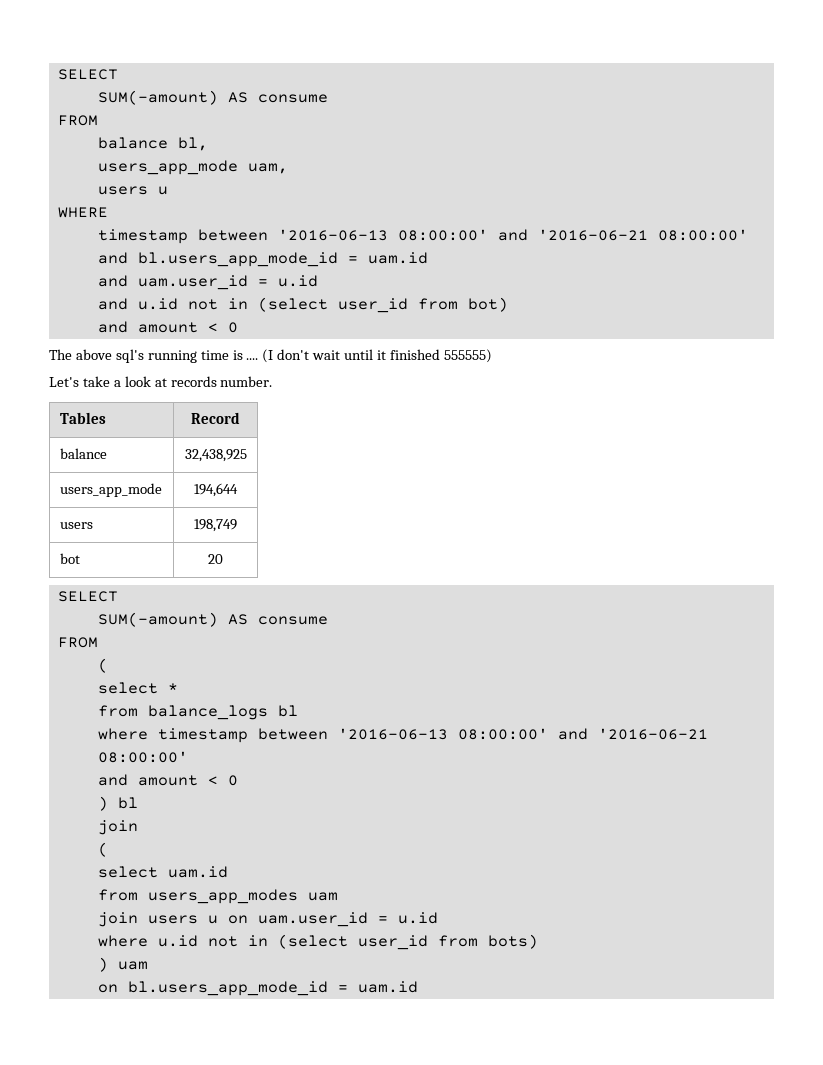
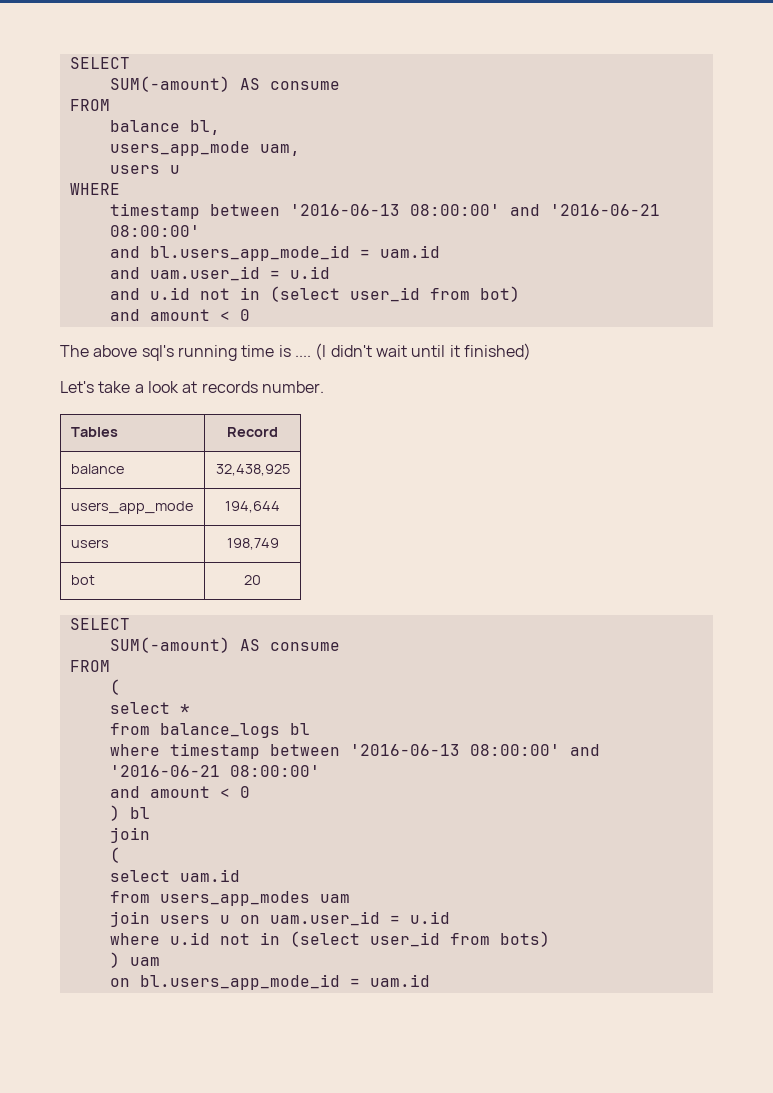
[277,349,310,360] don't -> [330,345,372,357] didn't
[389,349,492,363] finished 555555) -> [463,343,531,360] finished)

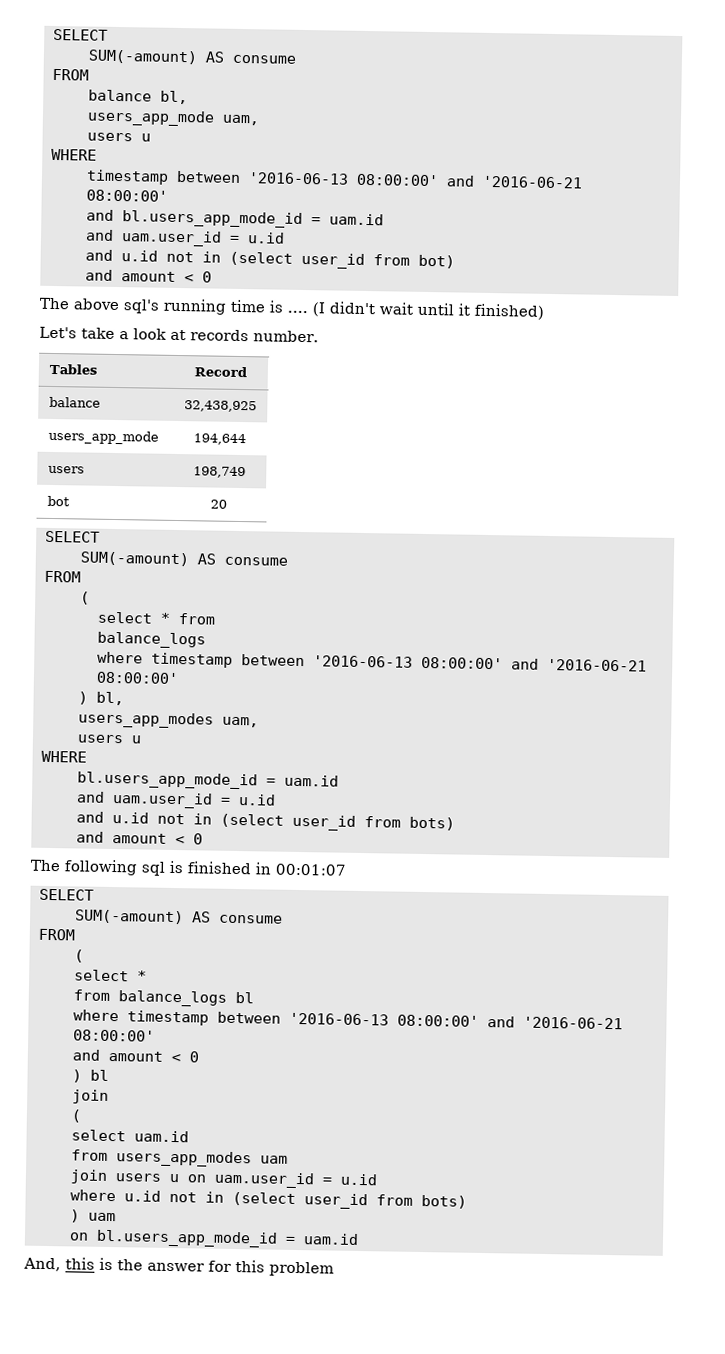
(120, 687) none -> [96,611,215,625] [96,631,206,649] [96,651,647,672] [95,671,179,685] [77,691,124,706] [77,711,259,729] [76,734,142,744] [40,750,87,763] [76,771,339,790] [75,791,276,809] [75,811,455,831] [75,831,203,845] [30,859,346,876] [38,888,94,901] [74,909,283,925] [37,928,75,941] [73,949,84,963] // select * from // balance_logs // where timestamp between '2016-06-13 08:00:00' and '2016-06-21 08:00:00' // ) bl, // users_app_modes uam, // users u // WHERE // bl.users_app_mode_id = uam.id // and uam.user_id = u.id // and u.id not in (select user_id from bots) // and amount < 0 // The following sql is finished in 00:01:07 // SELECT // SUM(-amount) AS consume // FROM // (
(430, 980) none -> [23,1257,334,1277] // And, this is the answer for this problem

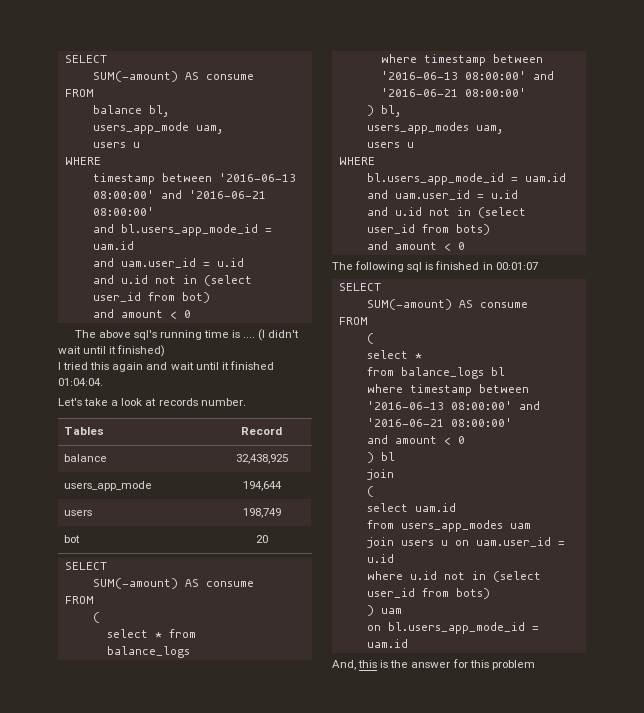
(544, 311) none -> [58,361,274,372] [58,378,103,386] // I tried this again and wait until it finished 01:04:04.

